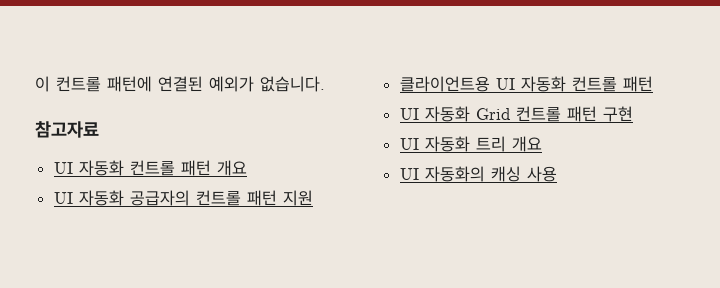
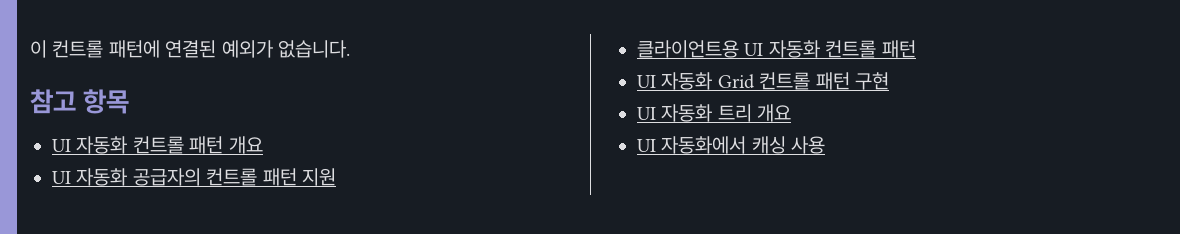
[35,121,99,138] 참고자료 -> [30,89,130,114] 참고 항목
[424,166,485,182] 자동화의 -> [661,136,747,154] 자동화에서

